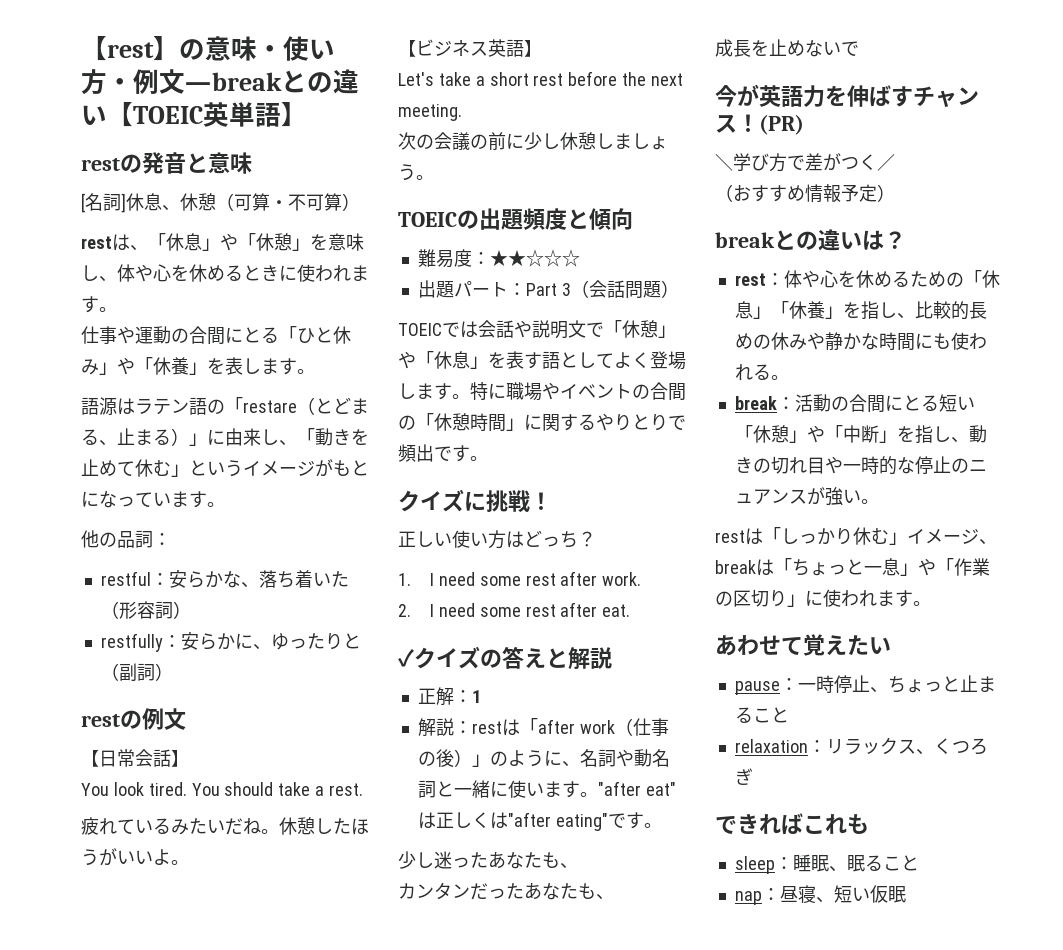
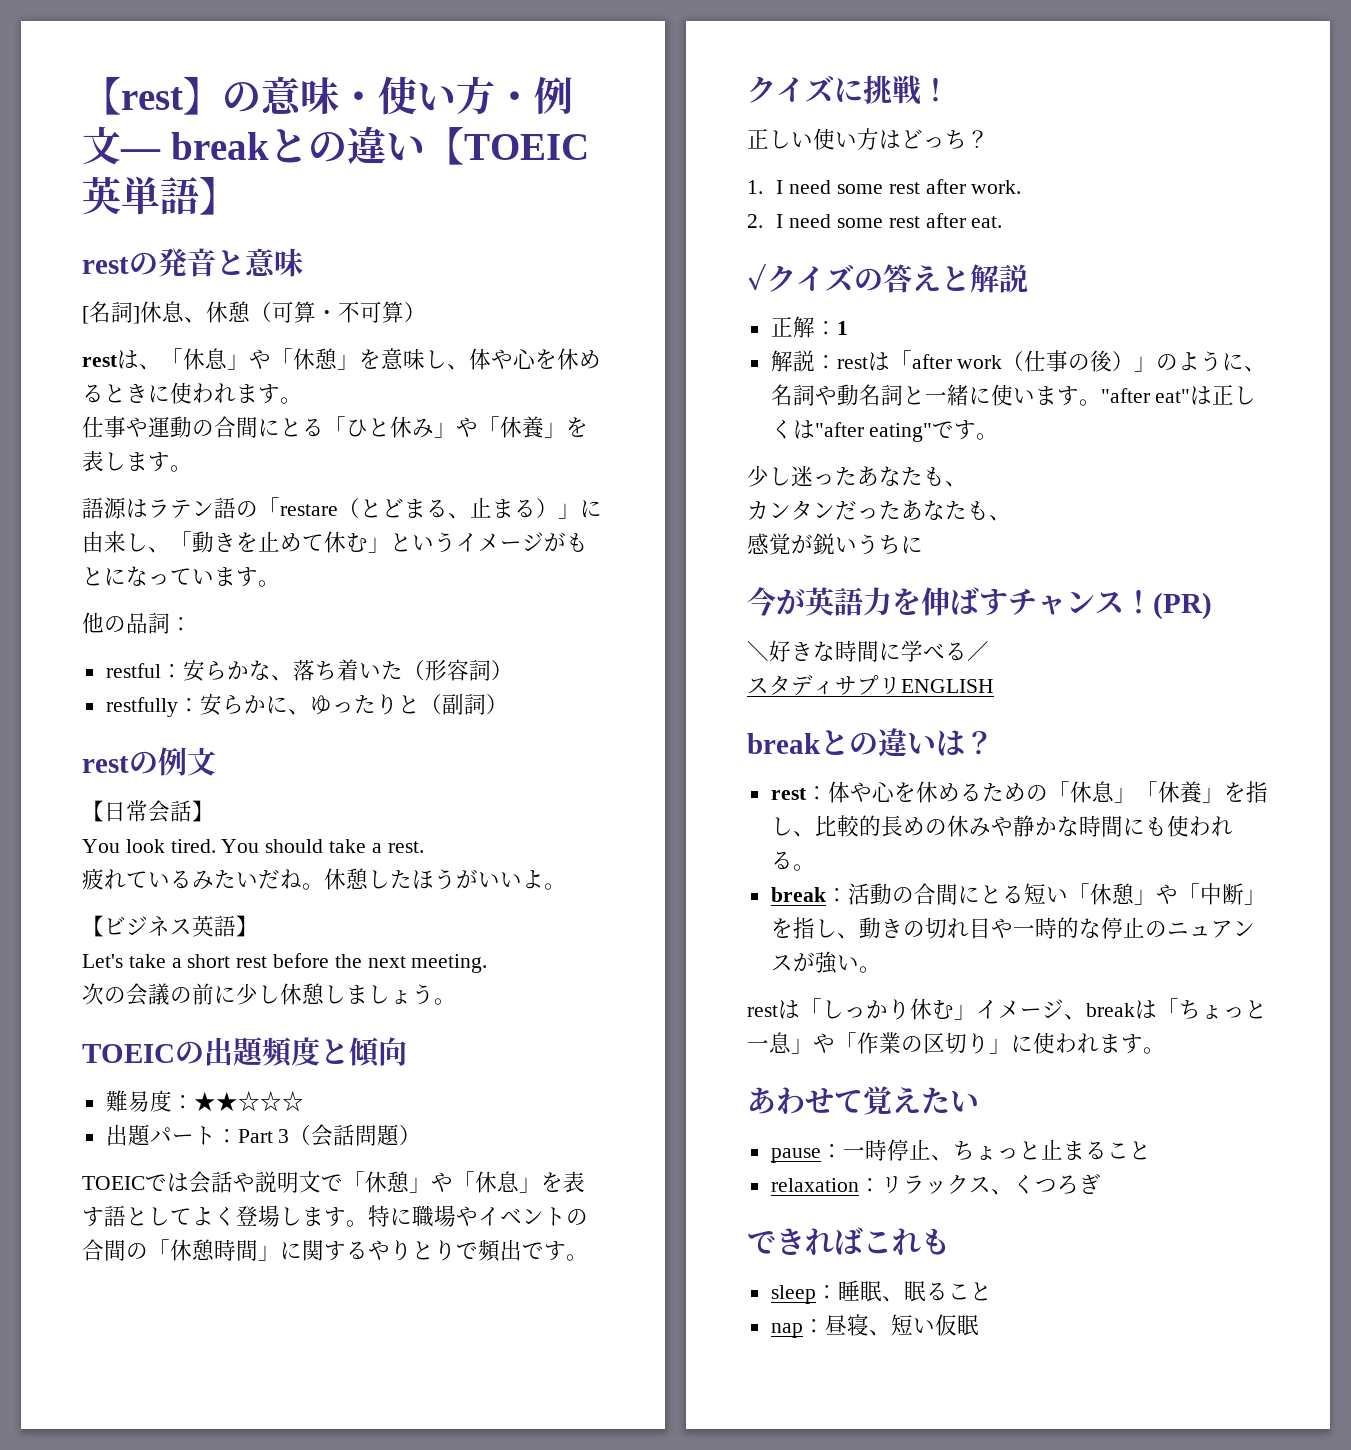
[715,39,859,57] 成長を止めないで -> [747,533,923,555] 感覚が鋭いうちに
[733,153,895,172] [715,184,895,203] 学び方で差がつく／ // （おすすめ情報予定） -> [769,640,989,662] [747,675,994,696] 好きな時間に学べる／ // スタディサプリENGLISH

